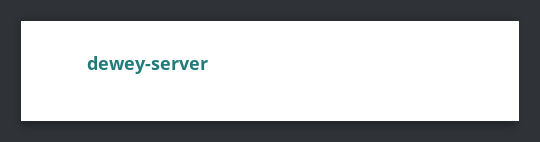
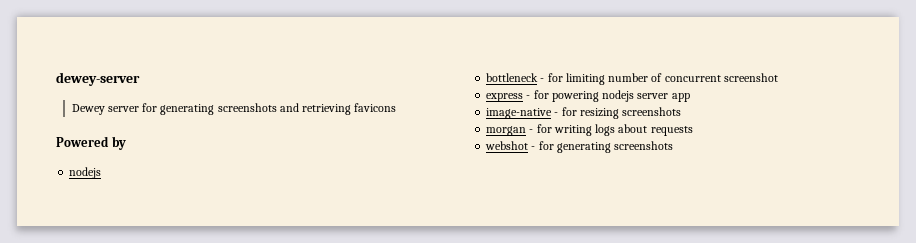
(208, 65) none -> [71,103,397,115] [56,136,126,150] [69,167,102,179] [486,73,778,85] [486,90,690,102] [486,107,682,119] [486,124,693,136] [485,141,674,153] // Dewey server for generating screenshots and retrieving favicons // Powered by // nodejs // bottleneck - for limiting number of concurrent screenshot // express - for powering nodejs server app // image-native - for resizing screenshots // morgan - for writing logs about requests // webshot - for generating screenshots

